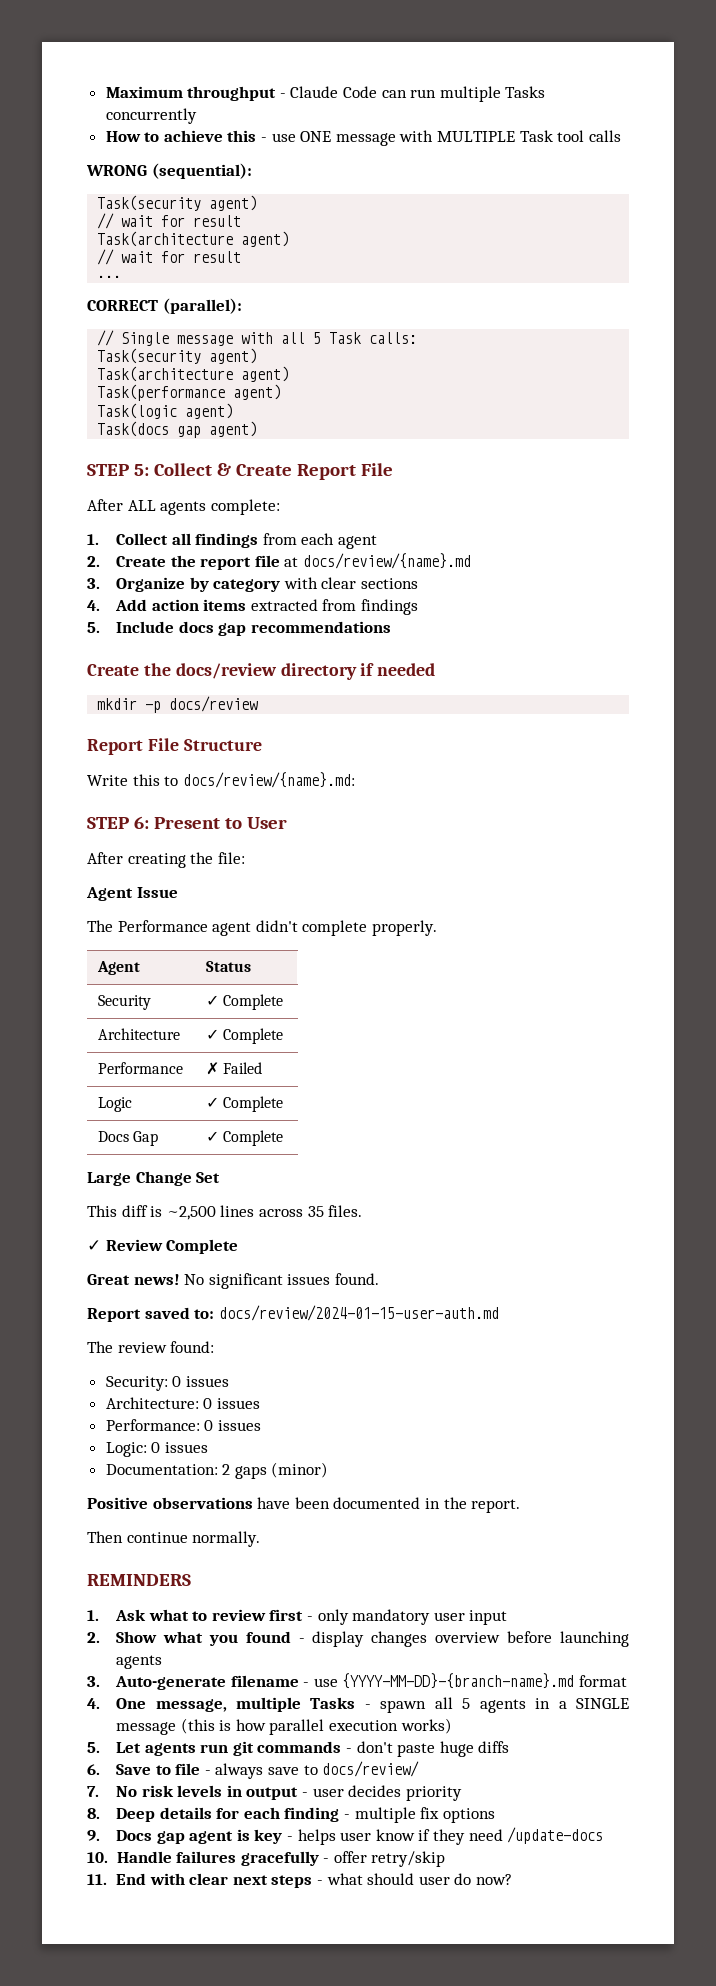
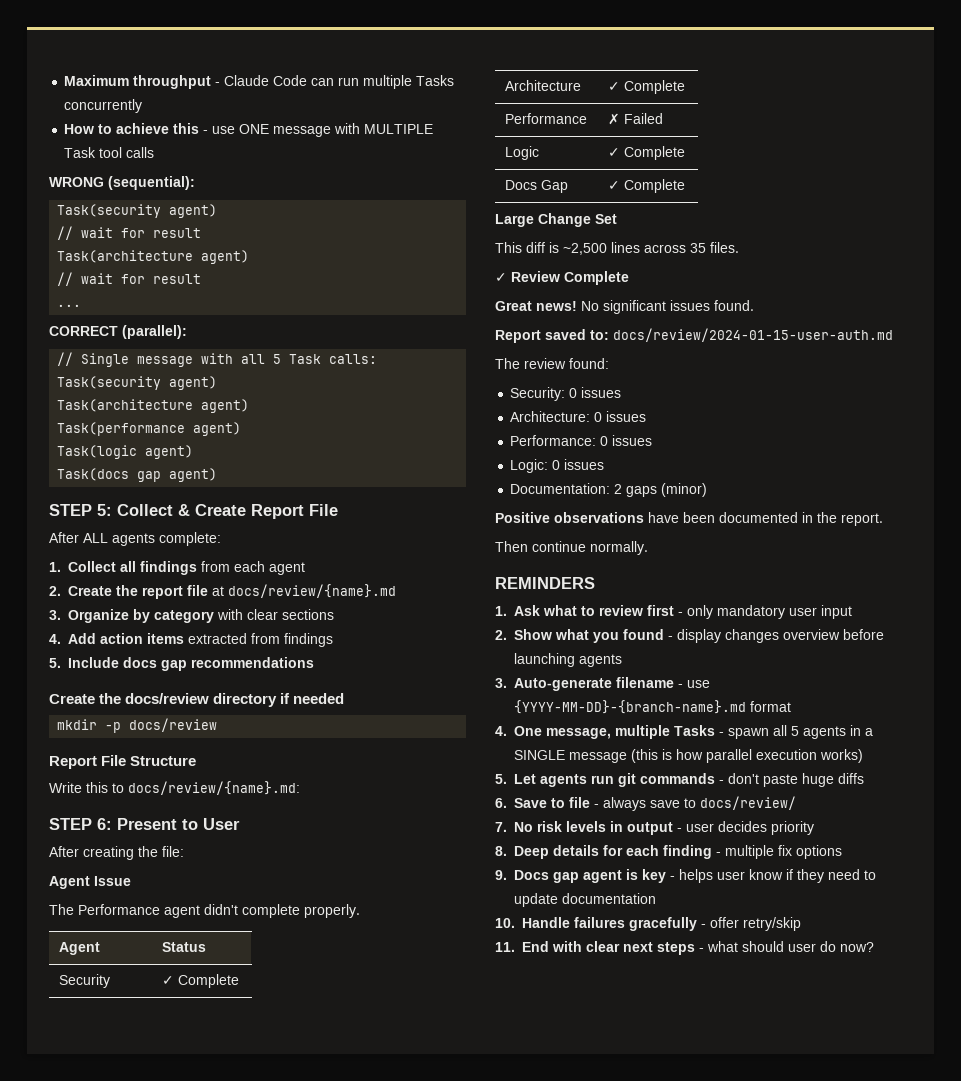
[507,1827,604,1844] /update-docs -> [864,870,876,880] [514,893,656,907] to update documentation

